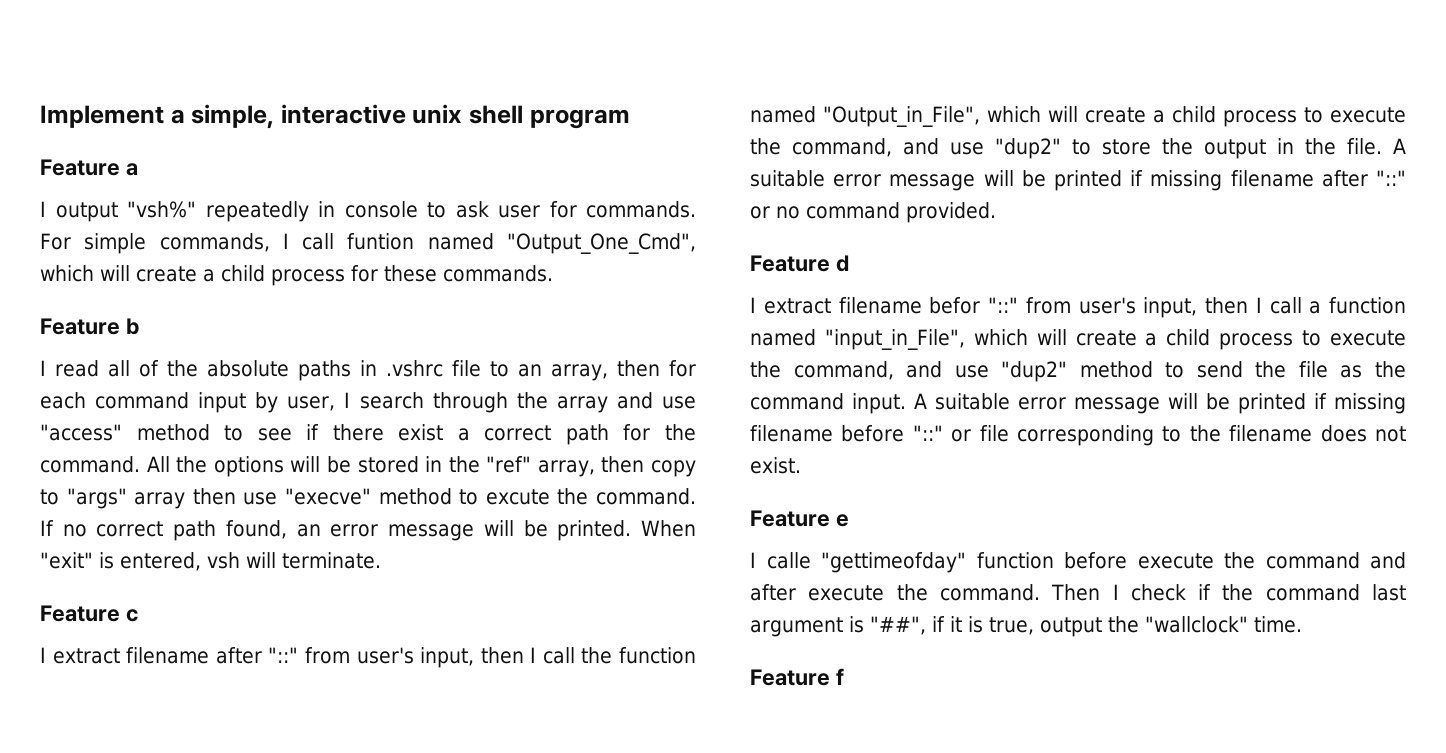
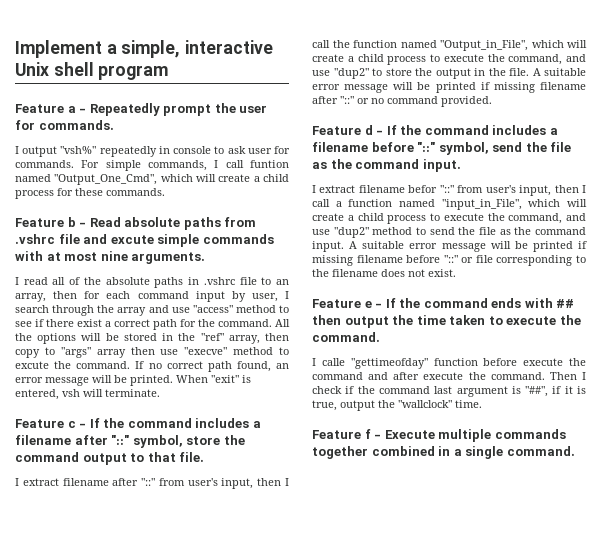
[412,104,463,124] unix -> [15,62,49,76] Unix
(138, 169) none -> [79,103,268,116] [15,120,114,130] - Repeatedly prompt the user for commands.
(139, 326) none -> [79,217,257,230] [15,234,274,247] [15,251,206,264] - Read absolute paths from .vshrc file and excute simple commands with at most nine arguments.
(138, 615) none -> [79,418,261,428] [15,435,245,448] [15,452,205,465] - If the command includes a filename after "::" symbol, store the command output to that file.
(849, 263) none -> [376,125,558,135] [312,142,572,155] [312,159,461,172] - If the command includes a filename before "::" symbol, send the file as the command input.
(849, 520) none -> [375,298,575,308] [312,315,581,328] [312,332,380,342] - If the command ends with ## then output the time taken to execute the command.
(844, 676) none -> [374,429,566,442] [312,446,575,459] - Execute multiple commands together combined in a single command.

